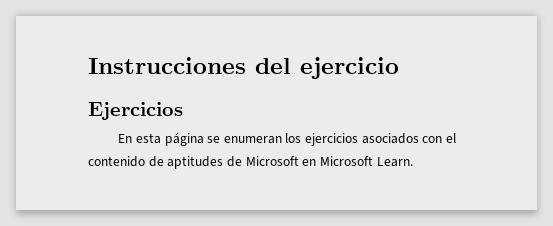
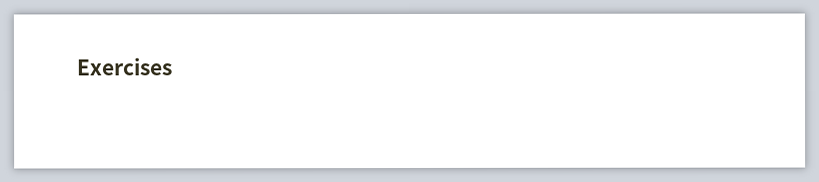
[88,57,399,79] [88,102,183,120] [118,132,457,146] [88,156,413,169] Instrucciones del ejercicio // Ejercicios // En esta página se enumeran los ejercicios asociados con el contenido de aptitudes de Microsoft en Microsoft Learn. -> [76,57,172,76] Exercises

